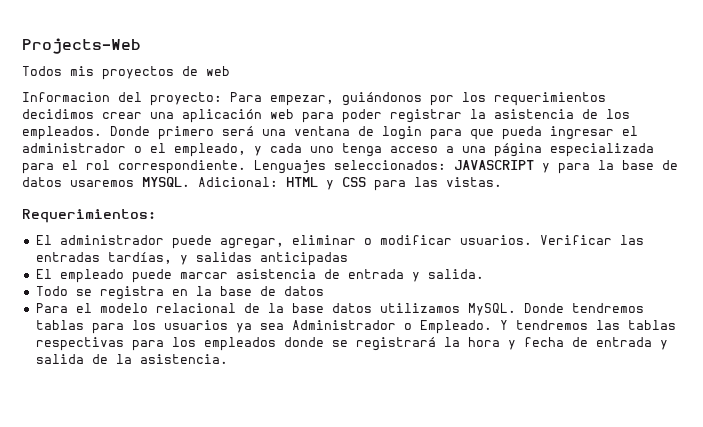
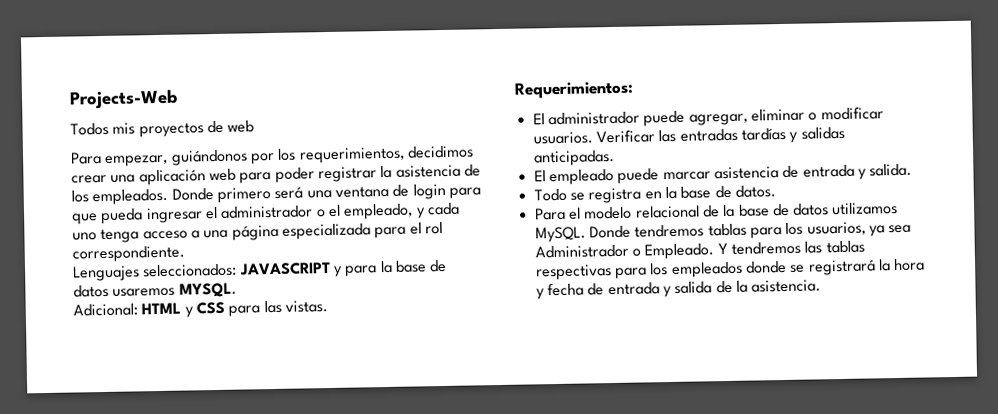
[22,92,222,106] Informacion del proyecto: -> (255, 126) none
[494,92,606,106] requerimientos -> [298,146,405,164] requerimientos,
(246, 167) none -> (185, 254) //
(190, 182) none -> (237, 290) //
[107,252,172,264] tardías, -> [740,127,786,141] tardías
[259,252,348,266] anticipadas -> [533,149,615,167] anticipadas.
[283,286,324,296] datos -> [734,185,776,198] datos.
(324, 308) none -> [771,203,790,217] de
[163,320,228,330] usuarios -> [806,221,866,236] usuarios,

